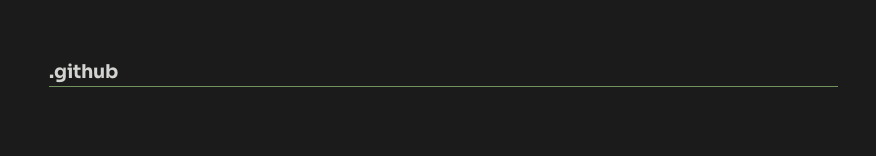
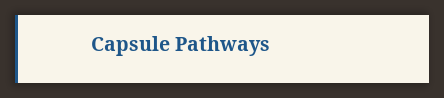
[49,63,118,83] .github -> [91,36,271,56] Capsule Pathways

